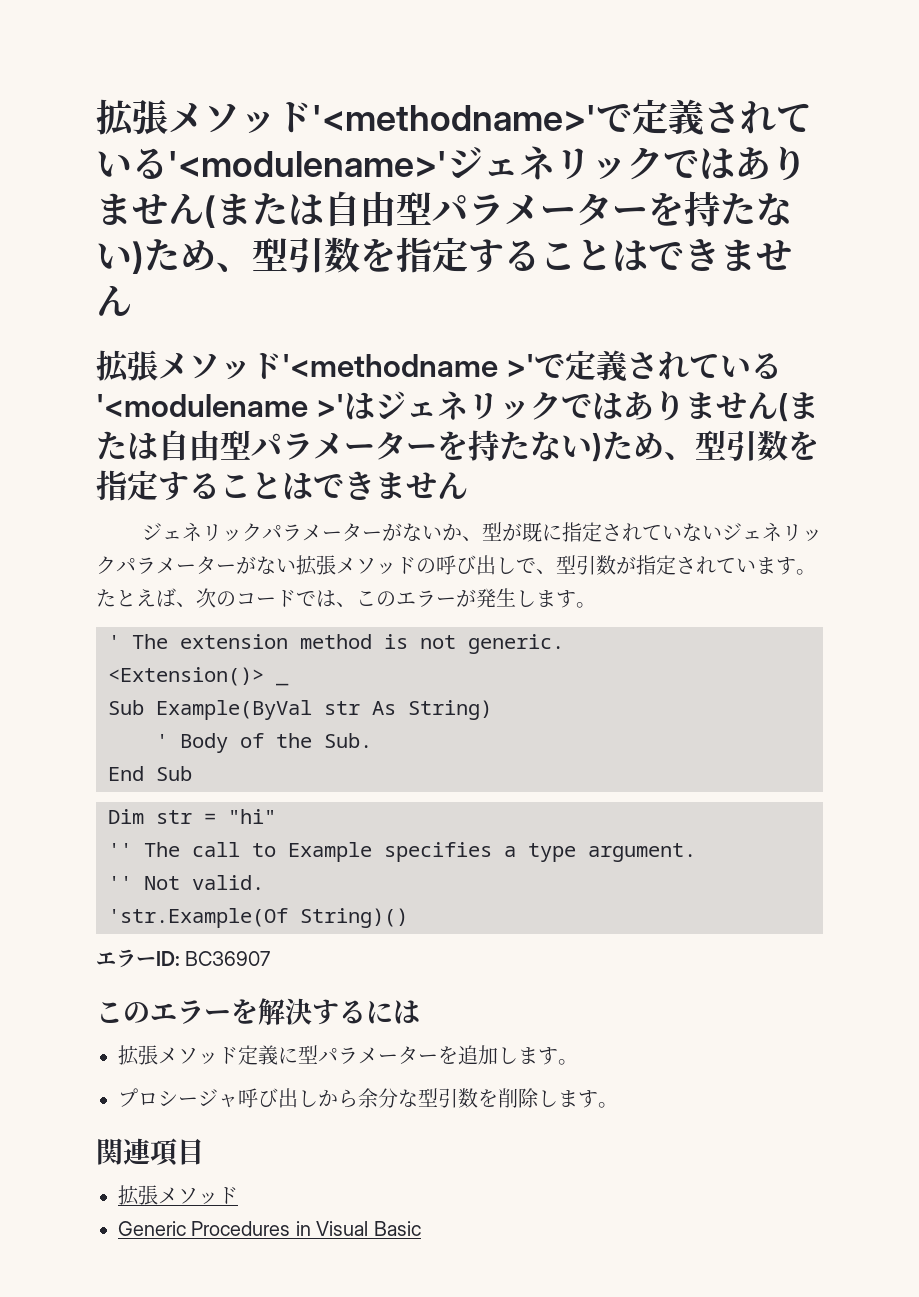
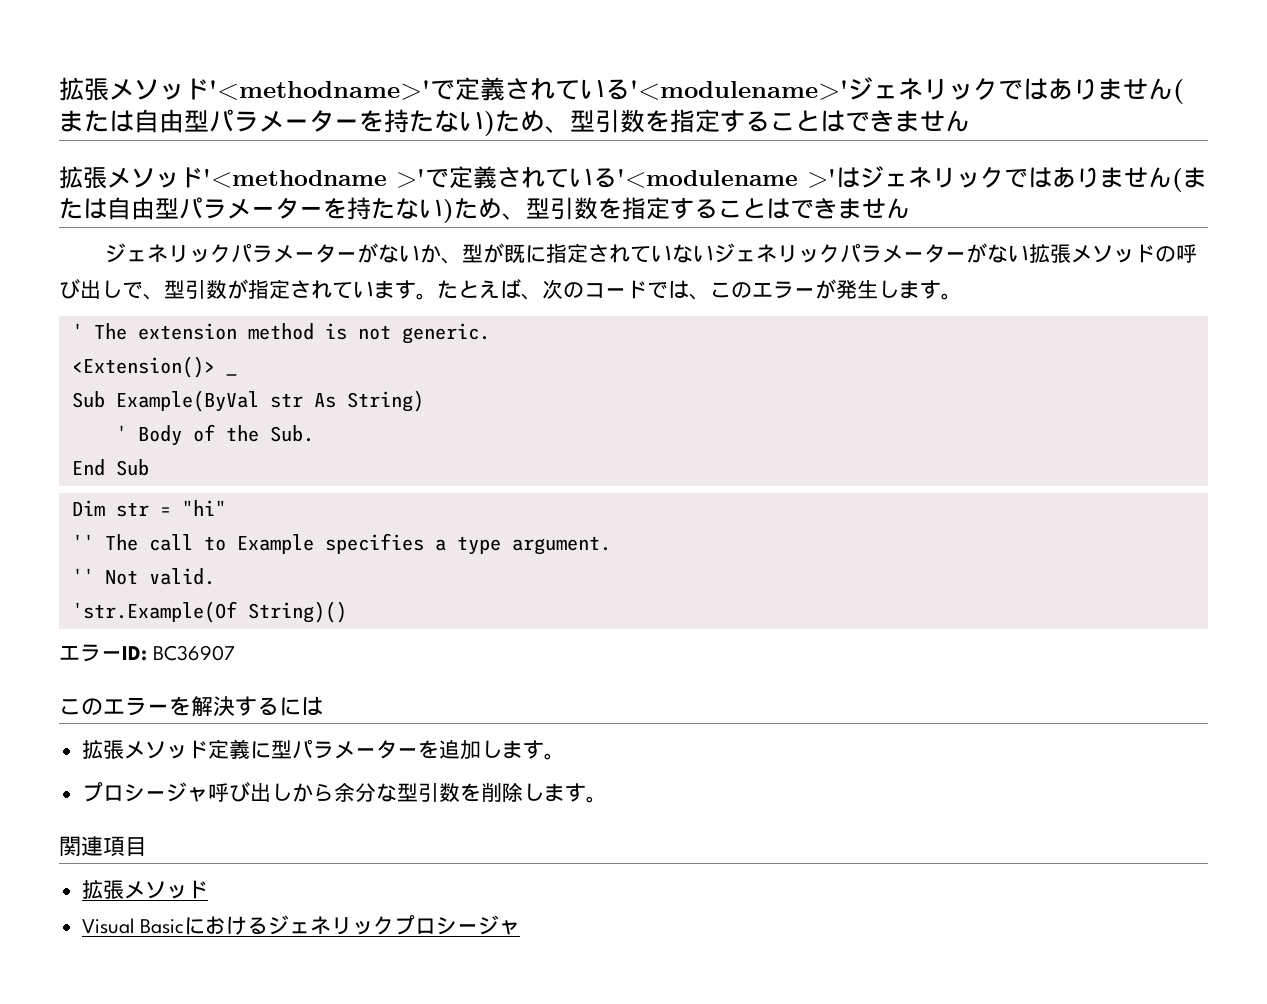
[118,1221,421,1236] Generic Procedures in Visual Basic -> [82,915,520,935] Visual Basicにおけるジェネリックプロシージャ

